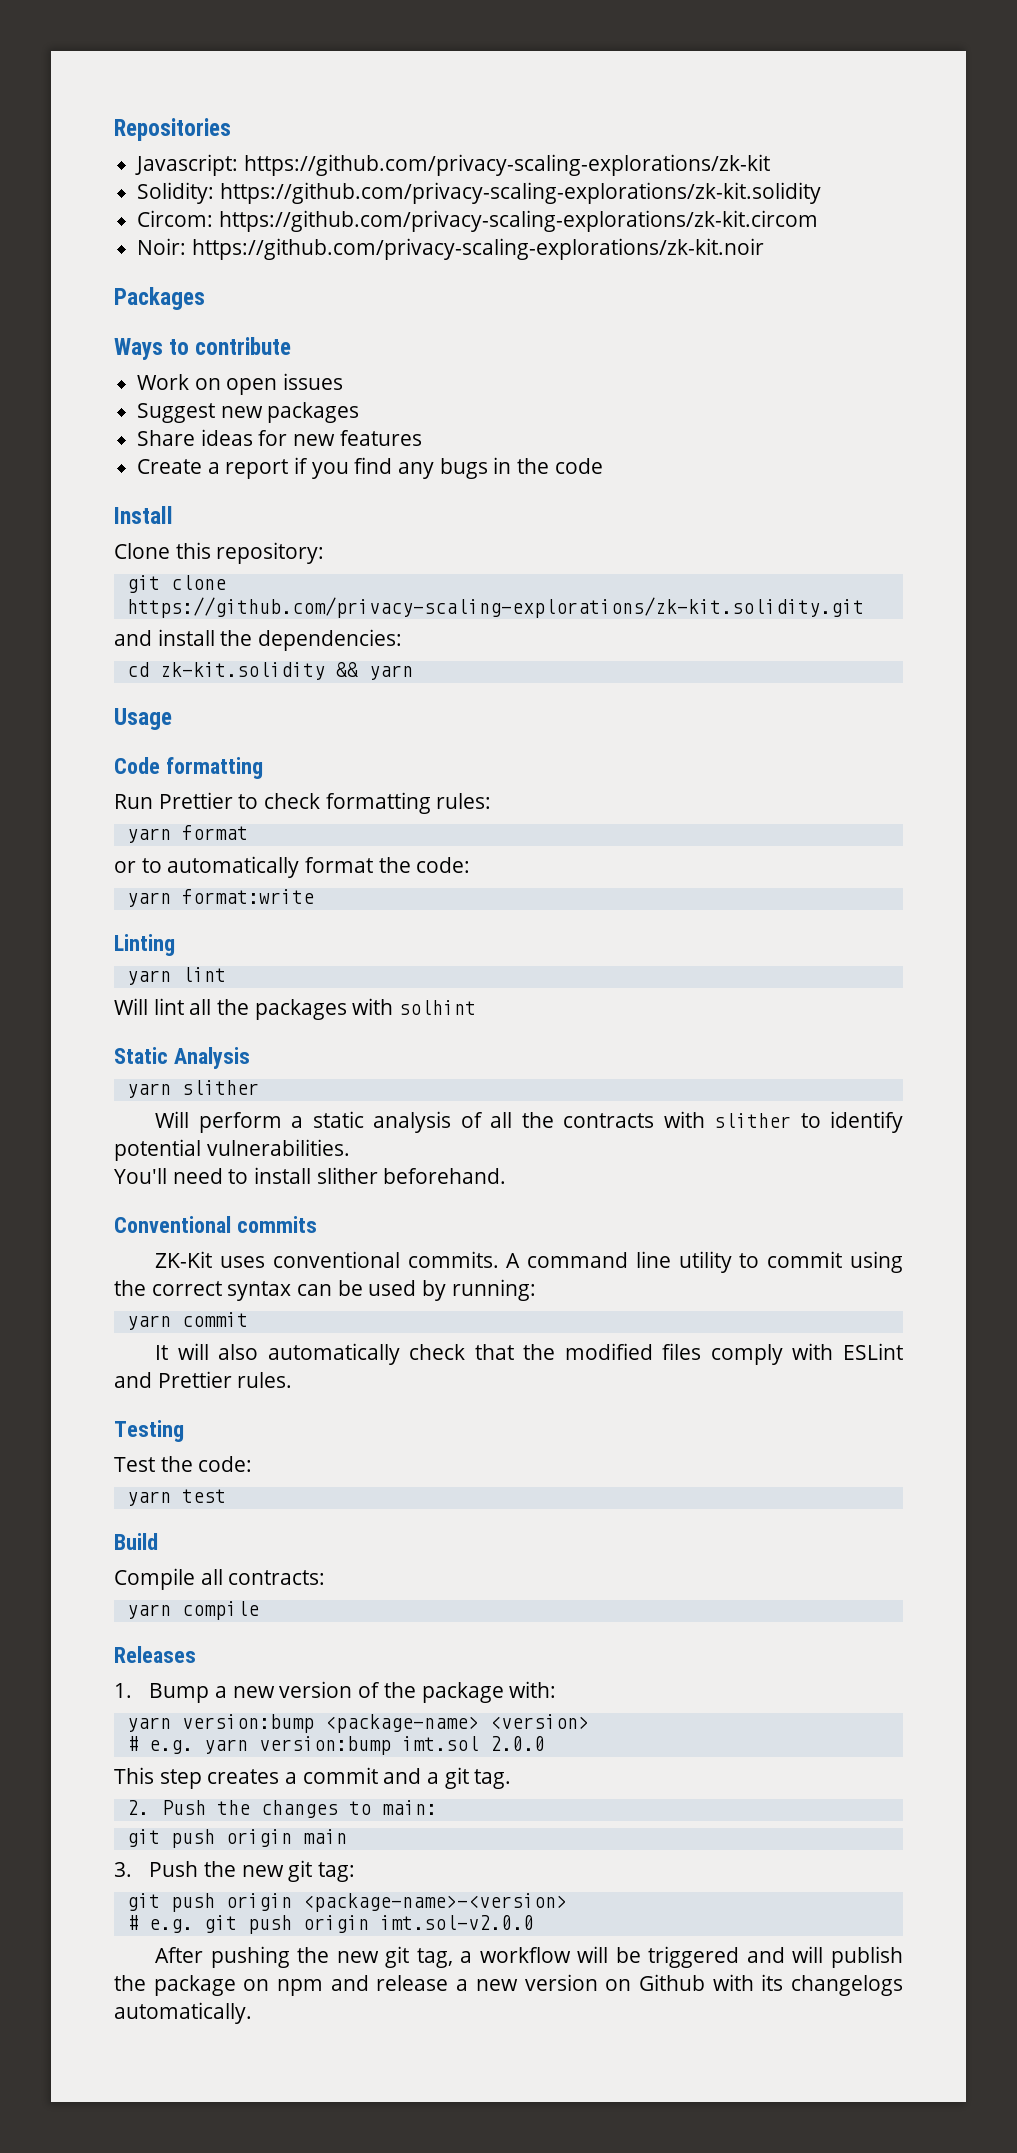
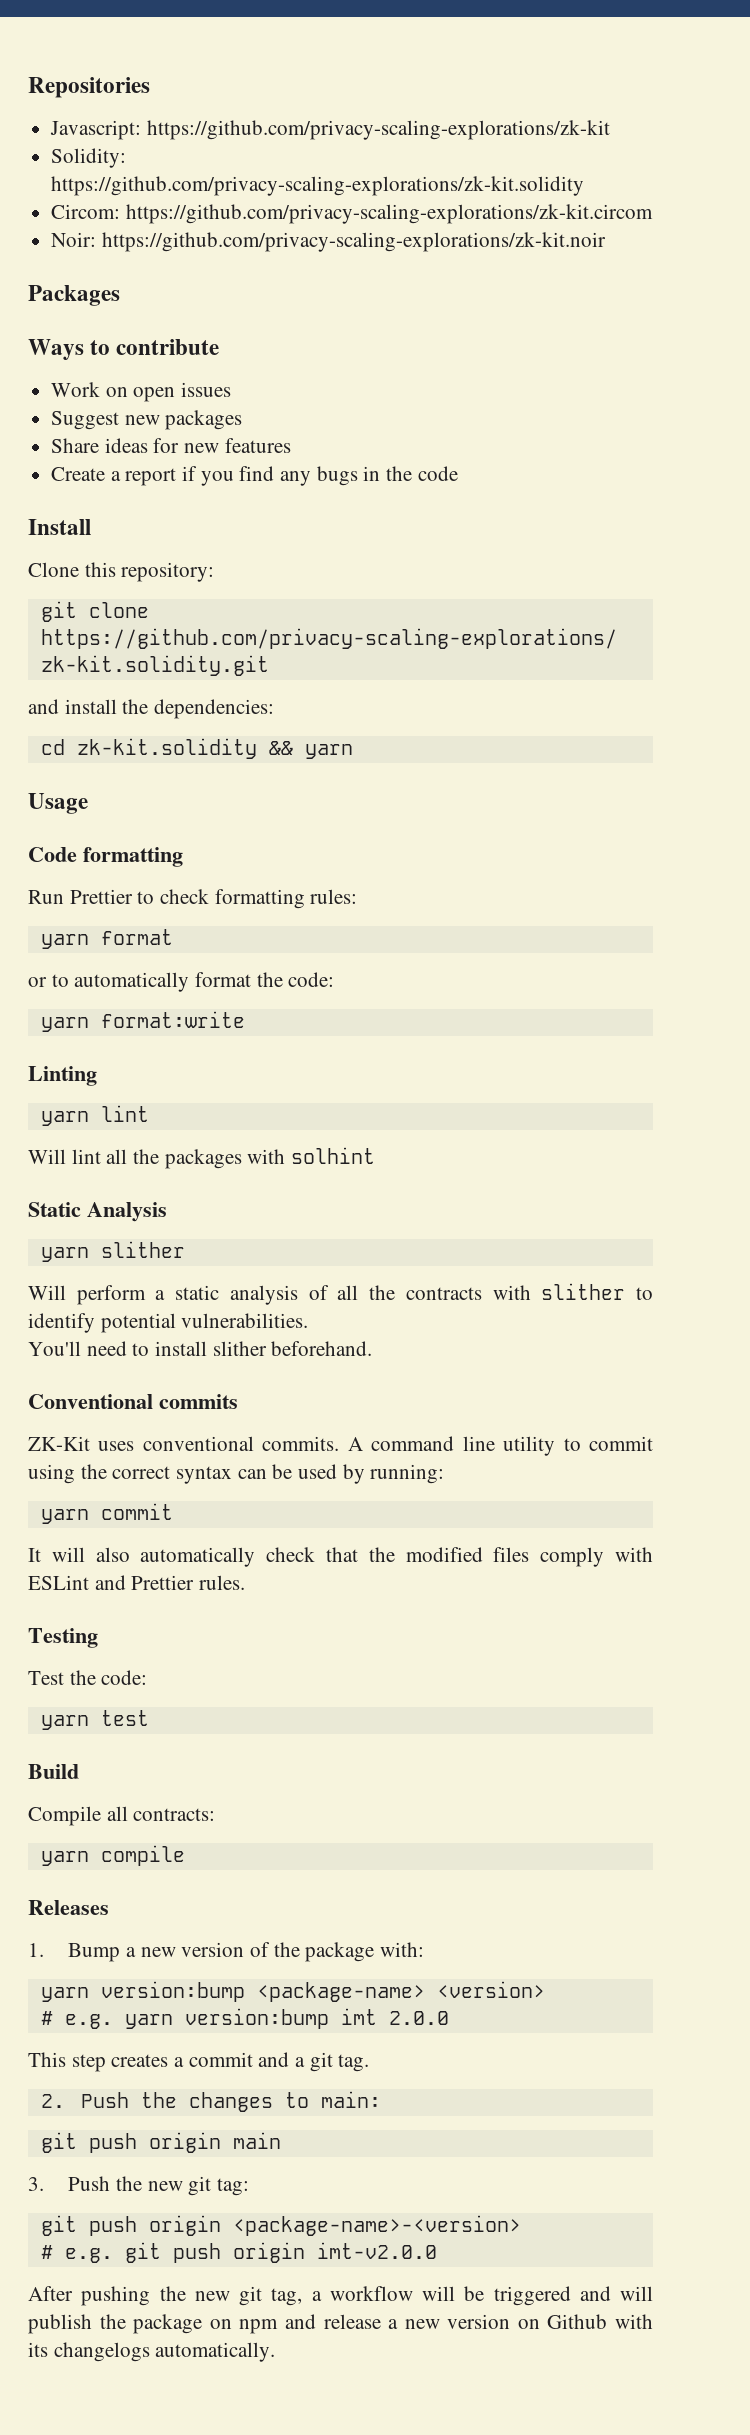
[401,1736,479,1751] imt.sol -> [340,2008,377,2025] imt
[379,1915,534,1930] imt.sol-v2.0.0 -> [316,2242,437,2259] imt-v2.0.0

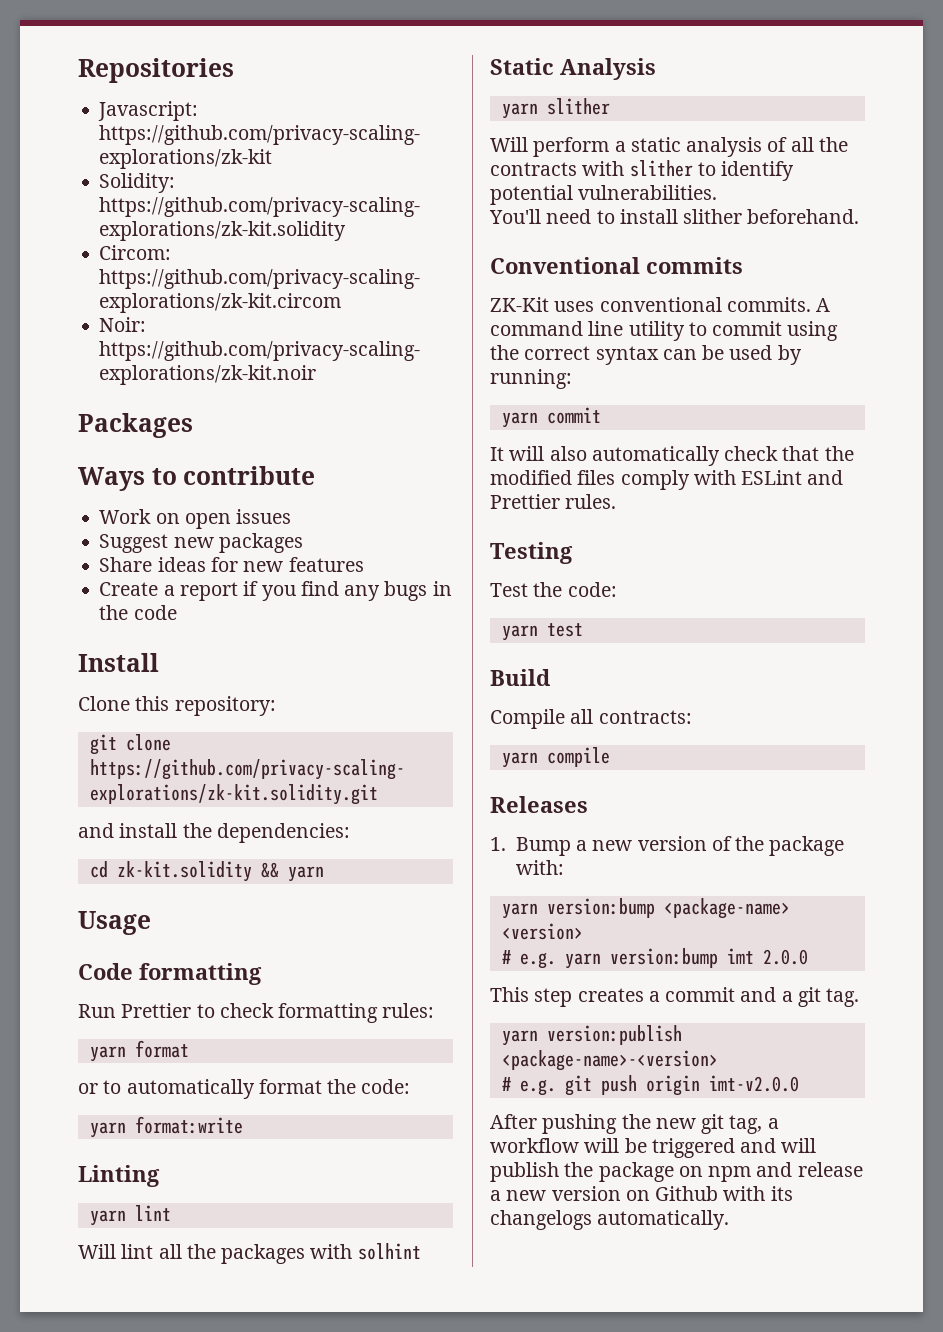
[40,2091,381,2112] [40,2132,281,2153] [28,2176,250,2196] [40,2215,221,2236] 2. Push the changes to main: // git push origin main // 3. Push the new git tag: // git push origin -> [501,1025,682,1046] yarn version:publish

